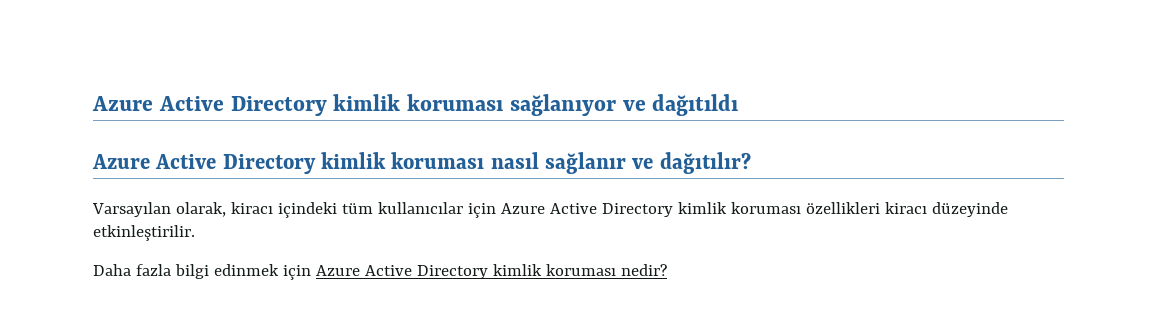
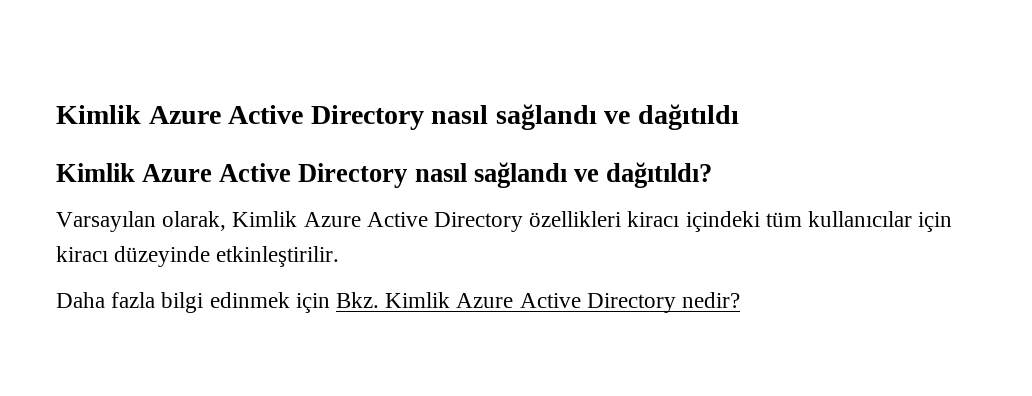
[92,94,616,116] Azure Active Directory kimlik koruması sağlanıyor -> [56,104,597,130] Kimlik Azure Active Directory nasıl sağlandı
[92,152,751,174] [92,202,226,217] Azure Active Directory kimlik koruması nasıl sağlanır ve dağıtılır? // Varsayılan olarak, -> [56,162,713,188] [56,211,622,232] Kimlik Azure Active Directory nasıl sağlandı ve dağıtıldı? // Varsayılan olarak, Kimlik Azure Active Directory özellikleri
[500,202,880,217] Azure Active Directory kimlik koruması özellikleri -> (953, 222) none
[315,264,616,279] Azure Active Directory kimlik koruması -> [336,292,676,313] Bkz. Kimlik Azure Active Directory

